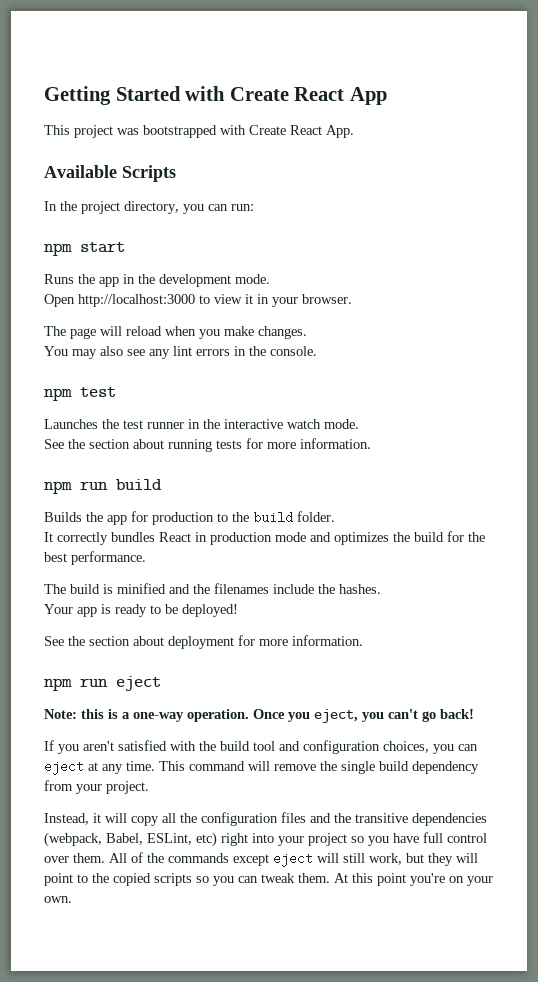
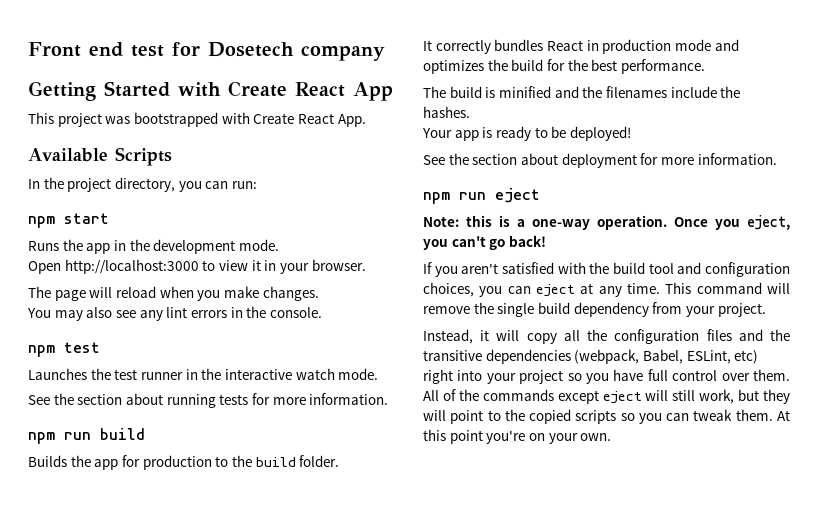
(44, 95) none -> [28,42,385,61] Front end test for Dosetech company //

